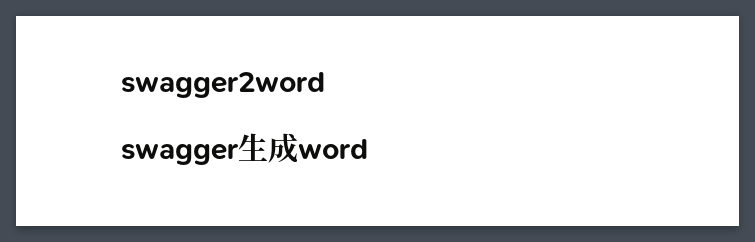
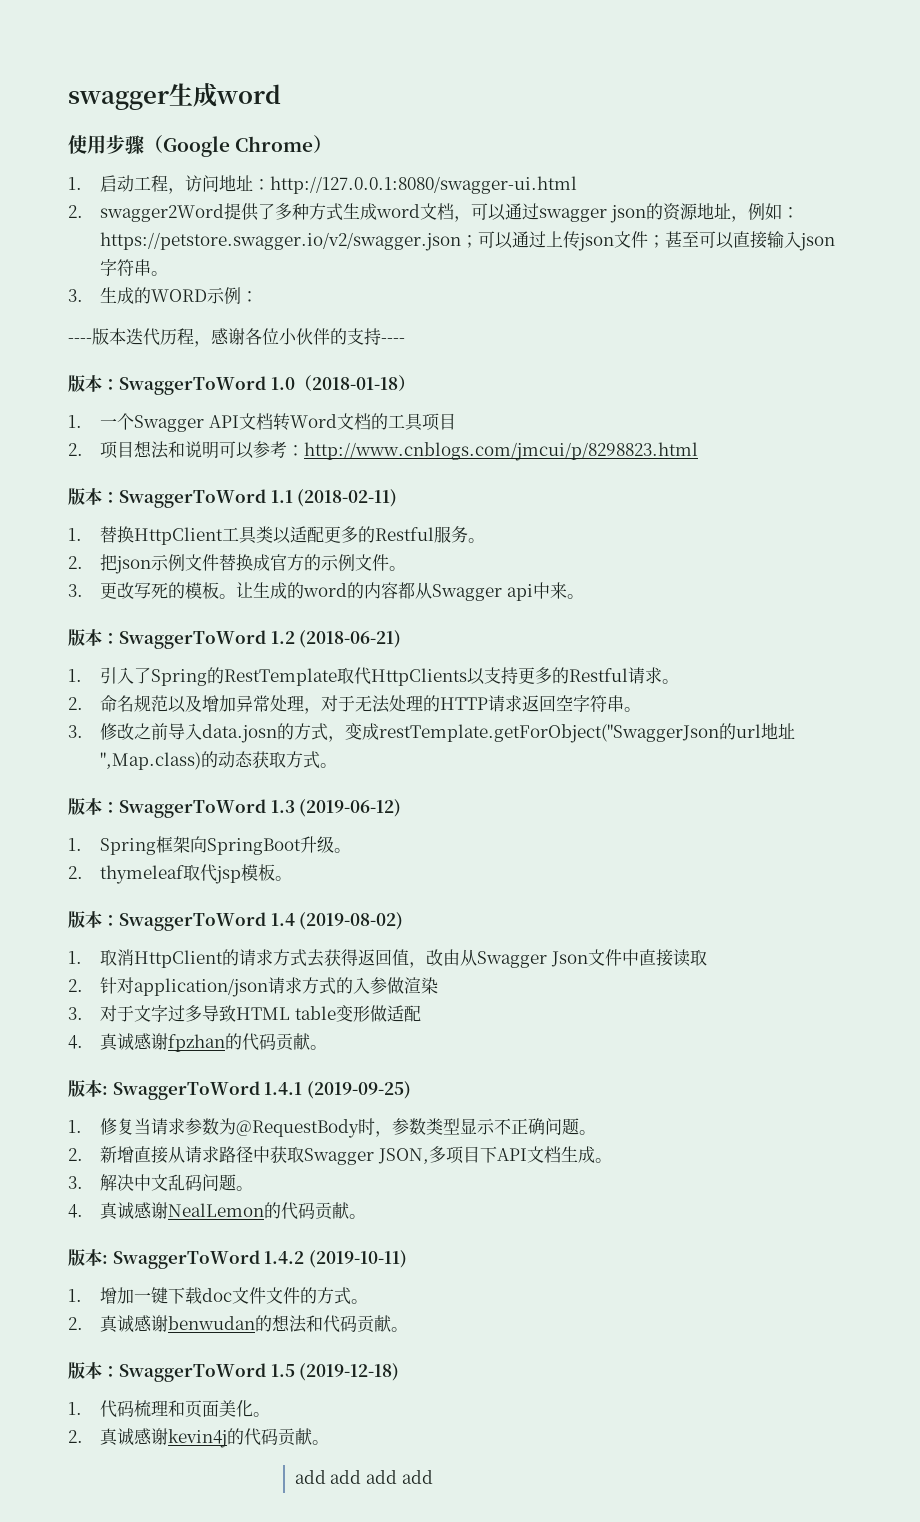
[121,72,325,98] swagger2word // -> (68, 100) none
(368, 149) none -> [68,135,333,157] [68,175,578,194] [68,203,799,223] [100,231,836,251] [100,259,169,276] [68,287,259,304] [68,328,405,347] [68,375,415,395] [68,413,456,432] [68,441,699,461] [68,488,398,508] [68,526,486,545] [68,554,407,574] [68,582,584,601] [68,629,402,649] [68,667,680,686] [68,695,642,714] [68,723,796,743] [100,751,338,770] [68,798,402,818] [68,836,352,855] [68,864,293,884] [68,911,404,931] [68,949,707,968] [68,977,439,997] [68,1005,421,1022] [68,1033,328,1052] [68,1080,411,1100] [68,1118,597,1138] [68,1146,612,1165] [68,1174,254,1191] [68,1202,367,1220] [68,1249,407,1269] [68,1287,369,1305] [68,1315,409,1333] [68,1362,400,1382] [68,1400,271,1418] [68,1428,330,1448] [294,1470,433,1484] // 使用步骤（Google Chrome） // 1.启动工程，访问地址：http://127.0.0.1:8080/swagger-ui.html // 2. swagger2Word提供了多种方式生成word文档，可以通过swagger json的资源地址，例如：https://petstore.swagger.io/v2/swagger.json；可以通过上传json文件；甚至可以直接输入json字符串。 // 3.生成的WORD示例： // ----版本迭代历程，感谢各位小伙伴的支持---- // 版本：SwaggerToWord 1.0（2018-01-18） // 1.一个Swagger API文档转Word文档的工具项目 // 2.项目想法和说明可以参考：http://www.cnblogs.com/jmcui/p/8298823.html // 版本：SwaggerToWord 1.1 (2018-02-11) // 1.替换HttpClient工具类以适配更多的Restful服务。 // 2.把json示例文件替换成官方的示例文件。 // 3.更改写死的模板。让生成的word的内容都从Swagger api中来。 // 版本：SwaggerToWord 1.2 (2018-06-21) // 1.引入了Spring的RestTemplate取代HttpClients以支持更多的Restful请求。 // 2.命名规范以及增加异常处理，对于无法处理的HTTP请求返回空字符串。 // 3.修改之前导入data.josn的方式，变成restTemplate.getForObject("SwaggerJson的url地址",Map.class)的动态获取方式。 // 版本：SwaggerToWord 1.3 (2019-06-12) // 1. Spring框架向SpringBoot升级。 // 2. thymeleaf取代jsp模板。 // 版本：SwaggerToWord 1.4 (2019-08-02) // 1.取消HttpClient的请求方式去获得返回值，改由从Swagger Json文件中直接读取 // 2.针对application/json请求方式的入参做渲染 // 3.对于文字过多导致HTML table变形做适配 // 4.真诚感谢fpzhan的代码贡献。 // 版本: SwaggerToWord 1.4.1 (2019-09-25) // 1.修复当请求参数为@RequestBody时，参数类型显示不正确问题。 // 2.新增直接从请求路径中获取Swagger JSON,多项目下API文档生成。 // 3.解决中文乱码问题。 // 4.真诚感谢NealLemon的代码贡献。 // 版本: SwaggerToWord 1.4.2 (2019-10-11) // 1.增加一键下载doc文件文件的方式。 // 2.真诚感谢benwudan的想法和代码贡献。 // 版本：SwaggerToWord 1.5 (2019-12-18) // 1.代码梳理和页面美化。 // 2.真诚感谢kevin4j的代码贡献。 // add add add add

